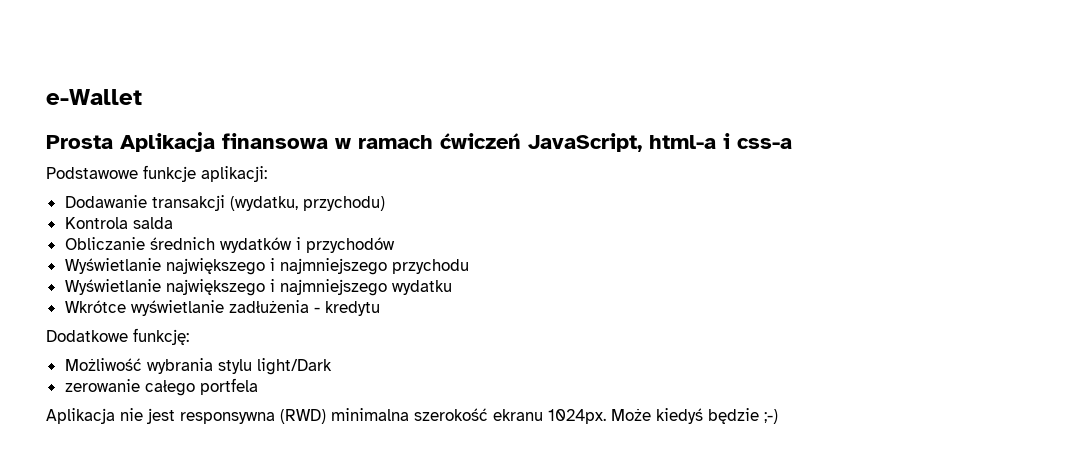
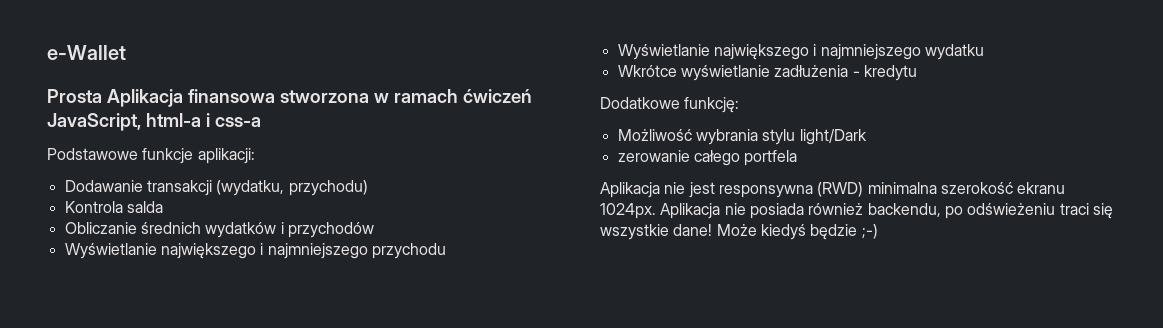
(328, 141) none -> [279,90,369,103] stworzona
(606, 416) none -> [660,203,1113,219] [600,224,713,240] Aplikacja nie posiada również backendu, po odświeżeniu traci się wszystkie dane!

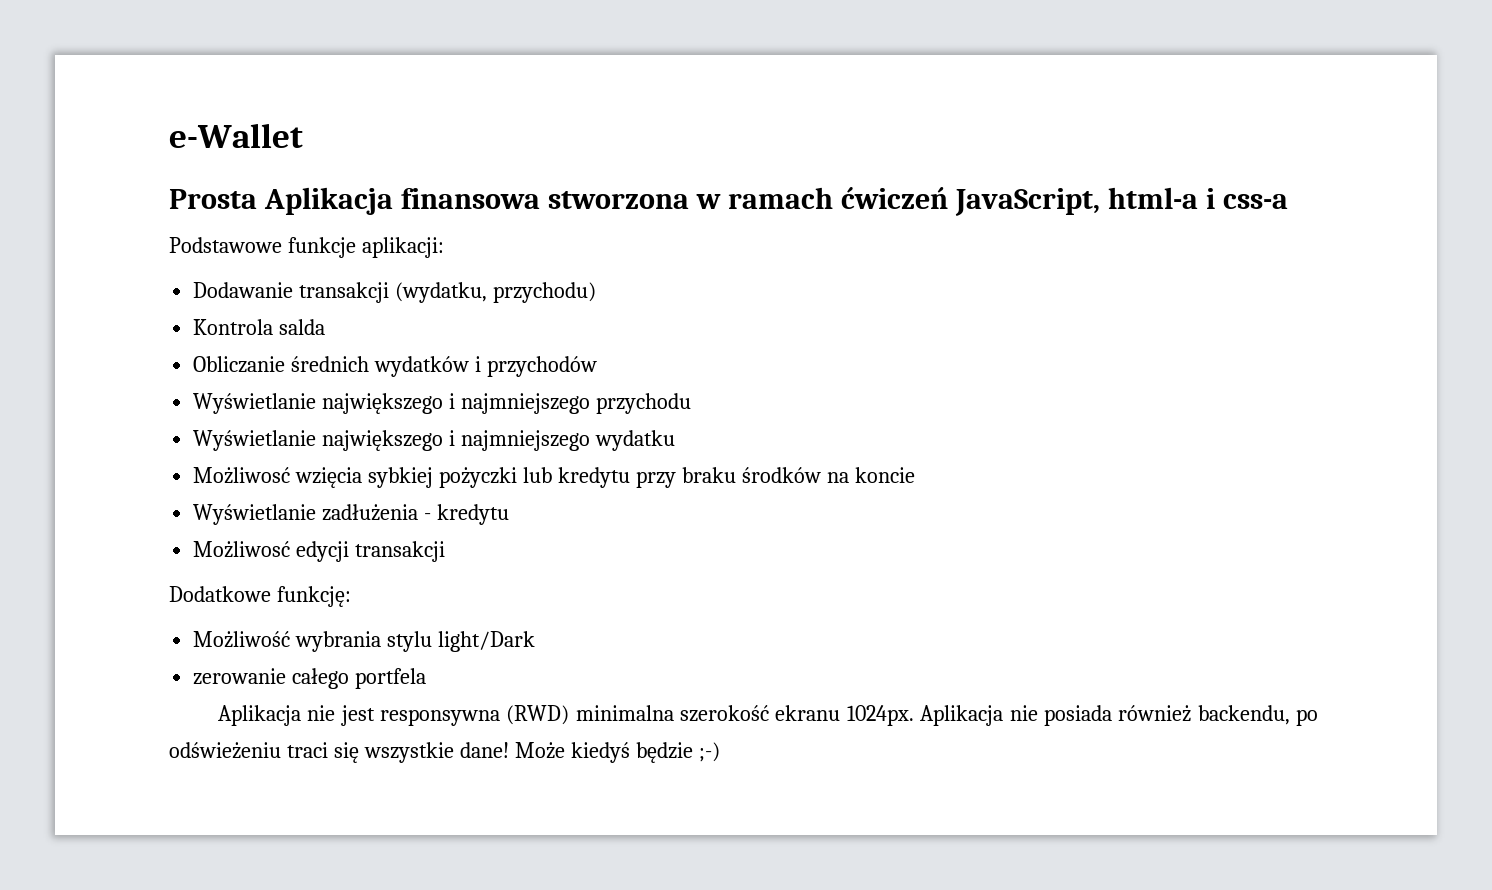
[617,65,770,81] Wkrótce wyświetlanie -> [193,467,915,488] [193,504,317,525] Możliwosć wzięcia sybkiej pożyczki lub kredytu przy braku środków na koncie // Wyświetlanie
(917, 73) none -> [193,541,446,562] // Możliwosć edycji transakcji

